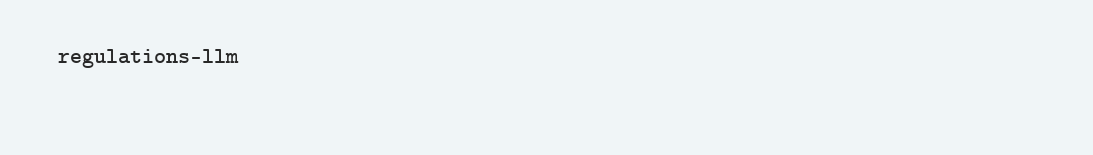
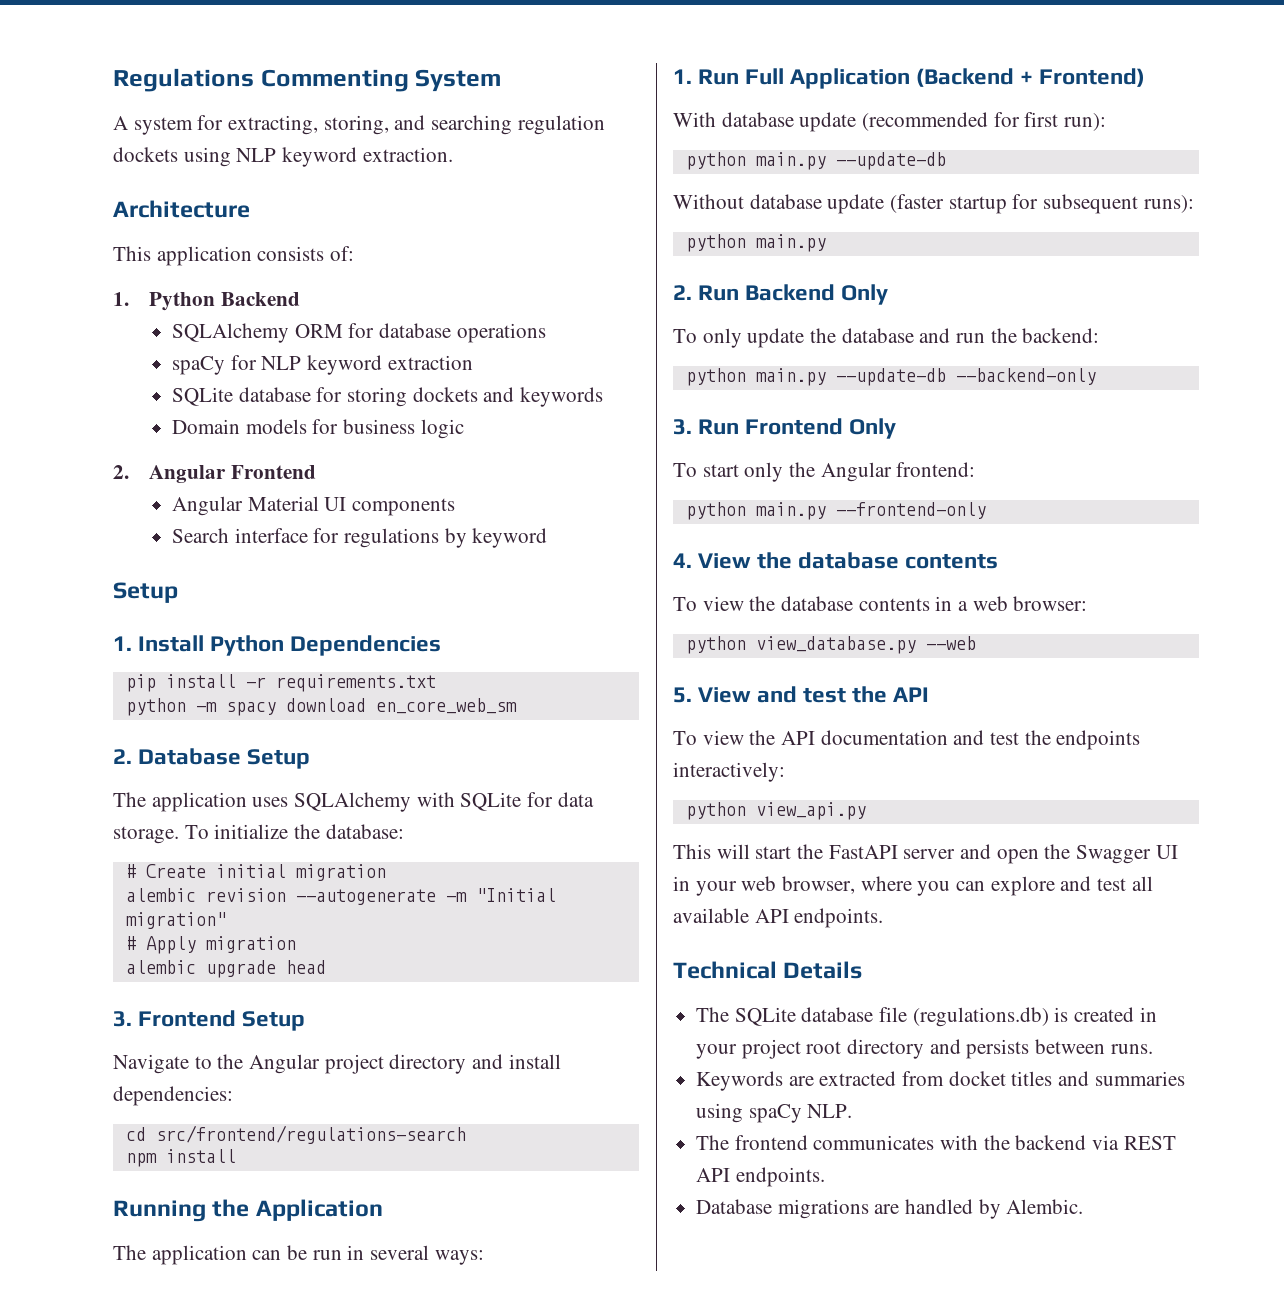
[58,49,239,68] regulations-llm -> [113,68,502,92] [113,115,605,135] [113,147,453,167] [113,200,250,218] [113,246,355,266] [113,292,300,311] [171,323,546,343] [171,355,473,375] [171,387,603,407] [171,419,464,439] [113,465,316,483] [171,496,455,516] [171,528,548,548] [113,582,178,603] [113,635,442,656] [125,674,436,692] [125,698,517,716] [113,748,311,769] [113,792,594,812] [113,824,404,844] [125,864,386,881] [125,888,556,905] [125,912,226,929] [125,936,296,954] [125,960,326,978] [113,1010,306,1031] [113,1054,561,1074] [113,1086,233,1106] [125,1125,466,1144] [125,1149,236,1167] [113,1199,383,1222] [113,1245,484,1265] [673,68,1146,89] [673,112,1107,132] [685,152,946,170] [673,194,1194,214] [685,234,826,252] [673,284,889,305] [673,328,1100,348] [685,368,1096,386] [673,418,897,439] [673,462,976,482] [685,502,986,520] [673,552,999,569] [673,596,1088,611] [685,636,976,654] [673,686,930,703] [673,730,1141,750] [673,762,785,782] [685,802,866,820] [673,844,1178,864] [673,876,1153,896] [673,908,884,928] [673,961,863,979] [696,1007,1157,1027] [696,1039,1153,1059] [696,1071,1185,1091] [696,1103,853,1123] [696,1135,1176,1150] [696,1167,825,1187] [696,1199,1084,1219] Regulations Commenting System // A system for extracting, storing, and searching regulation dockets using NLP keyword extraction. // Architecture // This application consists of: // 1. Python Backend // SQLAlchemy ORM for database operations // spaCy for NLP keyword extraction // SQLite database for storing dockets and keywords // Domain models for business logic // 2. Angular Frontend // Angular Material UI components // Search interface for regulations by keyword // Setup // 1. Install Python Dependencies // pip install -r requirements.txt // python -m spacy download en_core_web_sm // 2. Database Setup // The application uses SQLAlchemy with SQLite for data storage. To initialize the database: // # Create initial migration // alembic revision --autogenerate -m "Initial migration" // # Apply migration // alembic upgrade head // 3. Frontend Setup // Navigate to the Angular project directory and install dependencies: // cd src/frontend/regulations-search // npm install // Running the Application // The application can be run in several ways: // 1. Run Full Application (Backend + Frontend) // With database update (recommended for first run): // python main.py --update-db // Without database update (faster startup for subsequent runs): // python main.py // 2. Run Backend Only // To only update the database and run the backend: // python main.py --update-db --backend-only // 3. Run Frontend Only // To start only the Angular frontend: // python main.py --frontend-only // 4. View the database contents // To view the database contents in a web browser: // python view_database.py --web // 5. View and test the API // To view the API documentation and test the endpoints interactively: // python view_api.py // This will start the FastAPI server and open the Swagger UI in your web browser, where you can explore and test all available API endpoints. // Technical Details // The SQLite database file (regulations.db) is created in your project root directory and persists between runs. // Keywords are extracted from docket titles and summaries using spaCy NLP. // The frontend communicates with the backend via REST API endpoints. // Database migrations are handled by Alembic.

